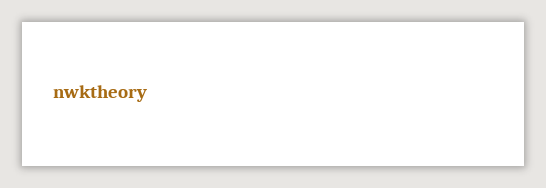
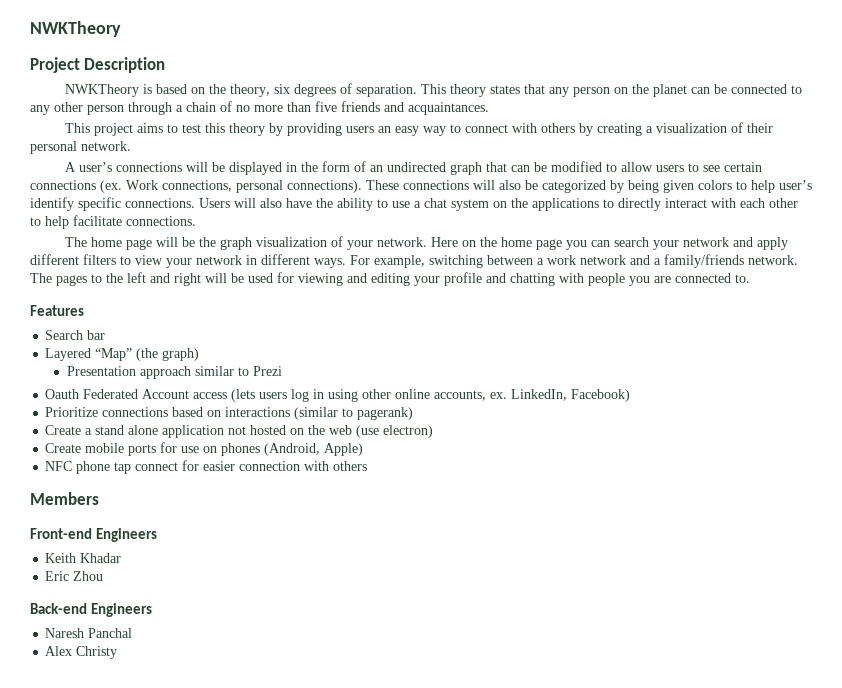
[53,85,147,102] nwktheory -> [30,21,121,37] [30,57,166,73] [64,83,802,97] [30,101,489,115] [64,122,773,136] [30,141,131,154] [64,161,762,175] [30,180,812,193] [30,197,798,211] [30,215,196,229] [64,236,788,250] [30,254,798,268] [30,272,750,286] [30,305,84,316] [45,330,106,340] [45,348,200,361] [66,366,282,379] [45,389,631,402] [45,407,414,420] [45,425,434,438] [45,442,364,456] [45,460,368,474] [30,492,99,505] [30,528,158,542] [45,553,122,563] [45,571,104,581] [30,603,153,617] [45,628,133,638] [45,646,118,659] NWKTheory // Project Description // NWKTheory is based on the theory, six degrees of separation. This theory states that any person on the planet can be connected to any other person through a chain of no more than five friends and acquaintances. // This project aims to test this theory by providing users an easy way to connect with others by creating a visualization of their personal network. // A user’s connections will be displayed in the form of an undirected graph that can be modified to allow users to see certain connections (ex. Work connections, personal connections). These connections will also be categorized by being given colors to help user’s identify specific connections. Users will also have the ability to use a chat system on the applications to directly interact with each other to help facilitate connections. // The home page will be the graph visualization of your network. Here on the home page you can search your network and apply different filters to view your network in different ways. For example, switching between a work network and a family/friends network. The pages to the left and right will be used for viewing and editing your profile and chatting with people you are connected to. // Features // Search bar // Layered “Map” (the graph) // Presentation approach similar to Prezi // Oauth Federated Account access (lets users log in using other online accounts, ex. LinkedIn, Facebook) // Prioritize connections based on interactions (similar to pagerank) // Create a stand alone application not hosted on the web (use electron) // Create mobile ports for use on phones (Android, Apple) // NFC phone tap connect for easier connection with others // Members // Front-end Engineers // Keith Khadar // Eric Zhou // Back-end Engineers // Naresh Panchal // Alex Christy

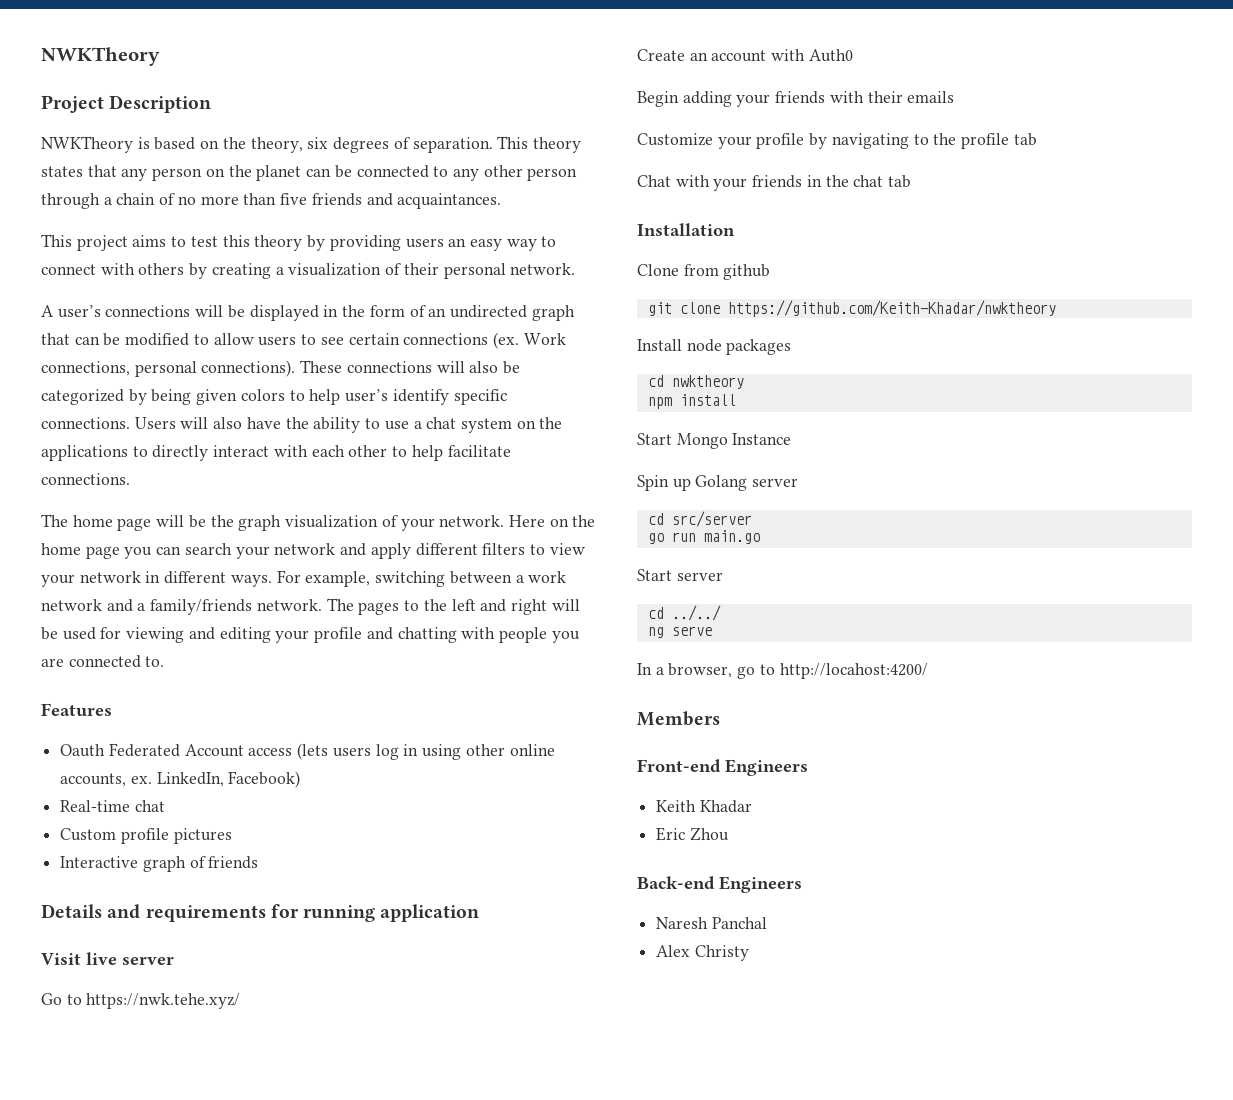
[45,330,106,340] [45,348,200,361] [66,366,282,379] // Search bar // Layered “Map” (the graph) // Presentation approach similar to Prezi -> (112, 710) none
[45,407,414,420] [45,425,434,438] [45,442,364,456] [45,460,368,474] Prioritize connections based on interactions (similar to pagerank) // Create a stand alone application not hosted on the web (use electron) // Create mobile ports for use on phones (Android, Apple) // NFC phone tap connect for easier connection with others -> [60,800,165,812] [60,828,232,844] [60,856,259,872] [41,904,480,922] [41,952,174,965] [41,993,241,1009] [637,49,853,62] [637,91,955,107] [637,133,1037,149] [637,175,912,191] [637,223,735,236] [637,264,771,280] [647,300,1056,317] [637,339,792,355] [647,375,744,389] [647,394,736,409] [637,433,792,449] [637,475,799,491] [647,511,752,527] [647,530,760,544] [637,569,723,581] [647,605,721,621] [647,626,712,638] [637,663,928,679] Real-time chat // Custom profile pictures // Interactive graph of friends // Details and requirements for running application // Visit live server // Go to https://nwk.tehe.xyz/ // Create an account with Auth0 // Begin adding your friends with their emails // Customize your profile by navigating to the profile tab // Chat with your friends in the chat tab // Installation // Clone from github // git clone https://github.com/Keith-Khadar/nwktheory // Install node packages // cd nwktheory // npm install // Start Mongo Instance // Spin up Golang server // cd src/server // go run main.go // Start server // cd ../../ // ng serve // In a browser, go to http://locahost:4200/

